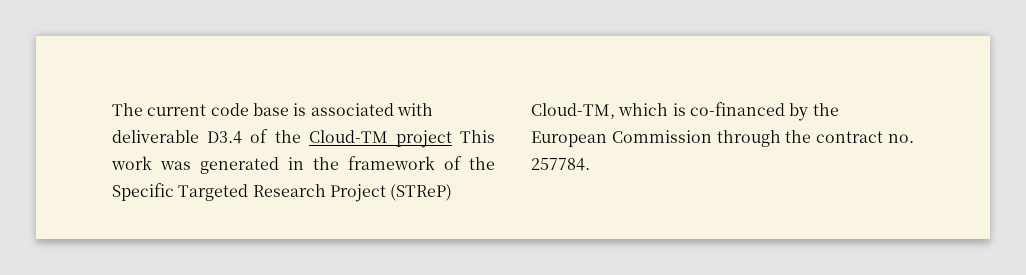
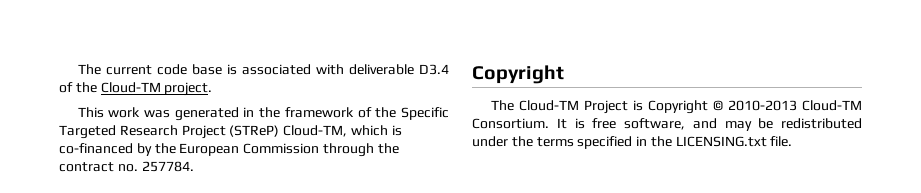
[395,130,452,148] project -> [164,82,213,96] project. //
(590, 164) none -> [472,65,564,84] [490,100,862,114] [472,118,862,131] [472,136,793,149] // Copyright // The Cloud-TM Project is Copyright © 2010-2013 Cloud-TM Consortium. It is free software, and may be redistributed under the terms specified in the LICENSING.txt file.

